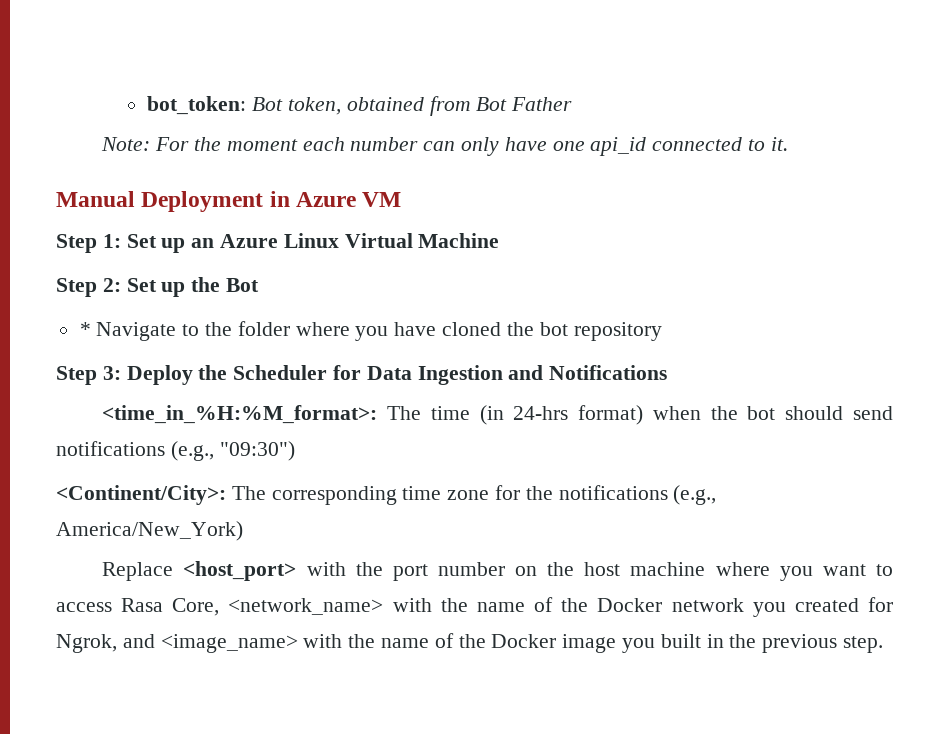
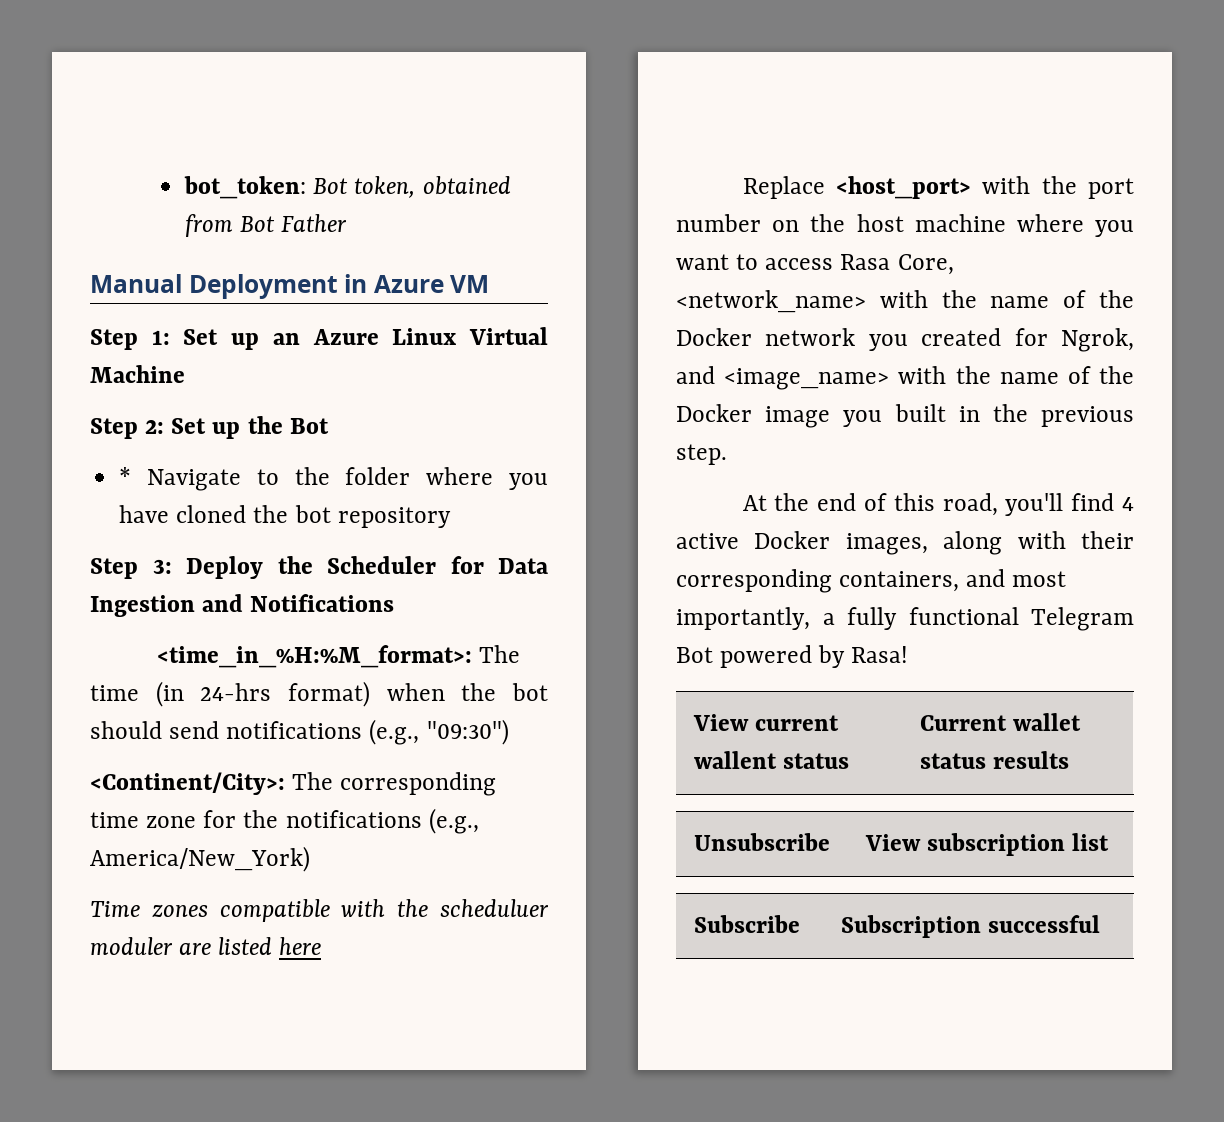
[101,137,788,156] // Note: For the moment each number can only have one api_id connected to it. -> (348, 223) none
(243, 531) none -> [90,899,549,922] [90,937,322,955] // Time zones compatible with the scheduluer moduler are listed here
(884, 644) none -> [742,493,1134,516] [676,531,1134,555] [676,569,1067,593] [676,607,1134,631] [676,645,909,668] [692,714,839,731] [693,751,849,769] [919,713,1081,731] [919,751,1069,769] [693,833,830,851] [864,833,1109,856] [693,915,800,933] [840,915,1100,938] // At the end of this road, you'll find 4 active Docker images, along with their corresponding containers, and most importantly, a fully functional Telegram Bot powered by Rasa! // View current wallent status | Current wallet status results // Unsubscribe | View subscription list // Subscribe | Subscription successful

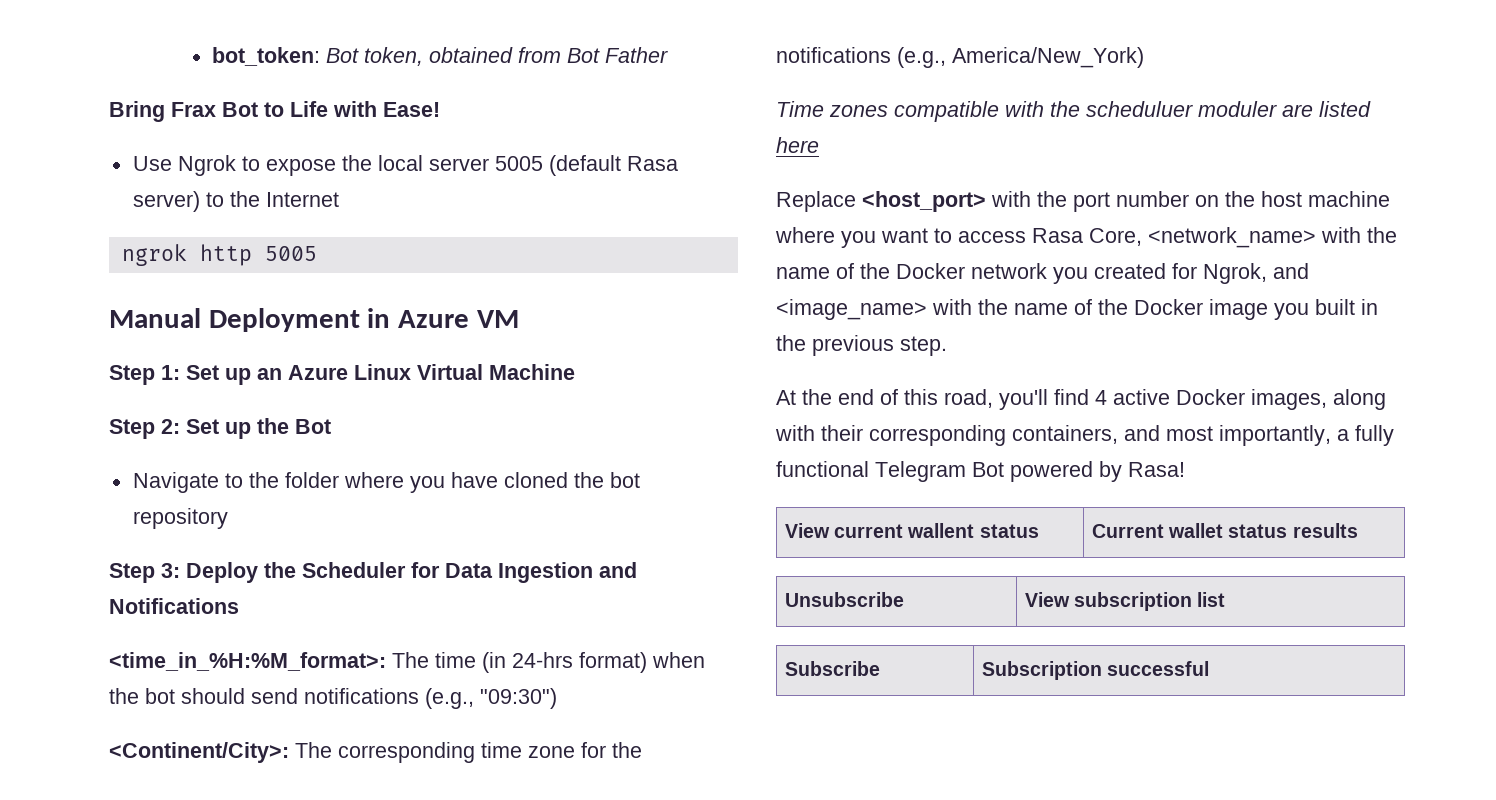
(348, 223) none -> [109,101,440,122] [132,155,678,176] [132,191,339,212] [121,244,317,266] // Bring Frax Bot to Life with Ease! // Use Ngrok to expose the local server 5005 (default Rasa server) to the Internet // ngrok http 5005
[119,467,132,485] * -> (331, 426) none

